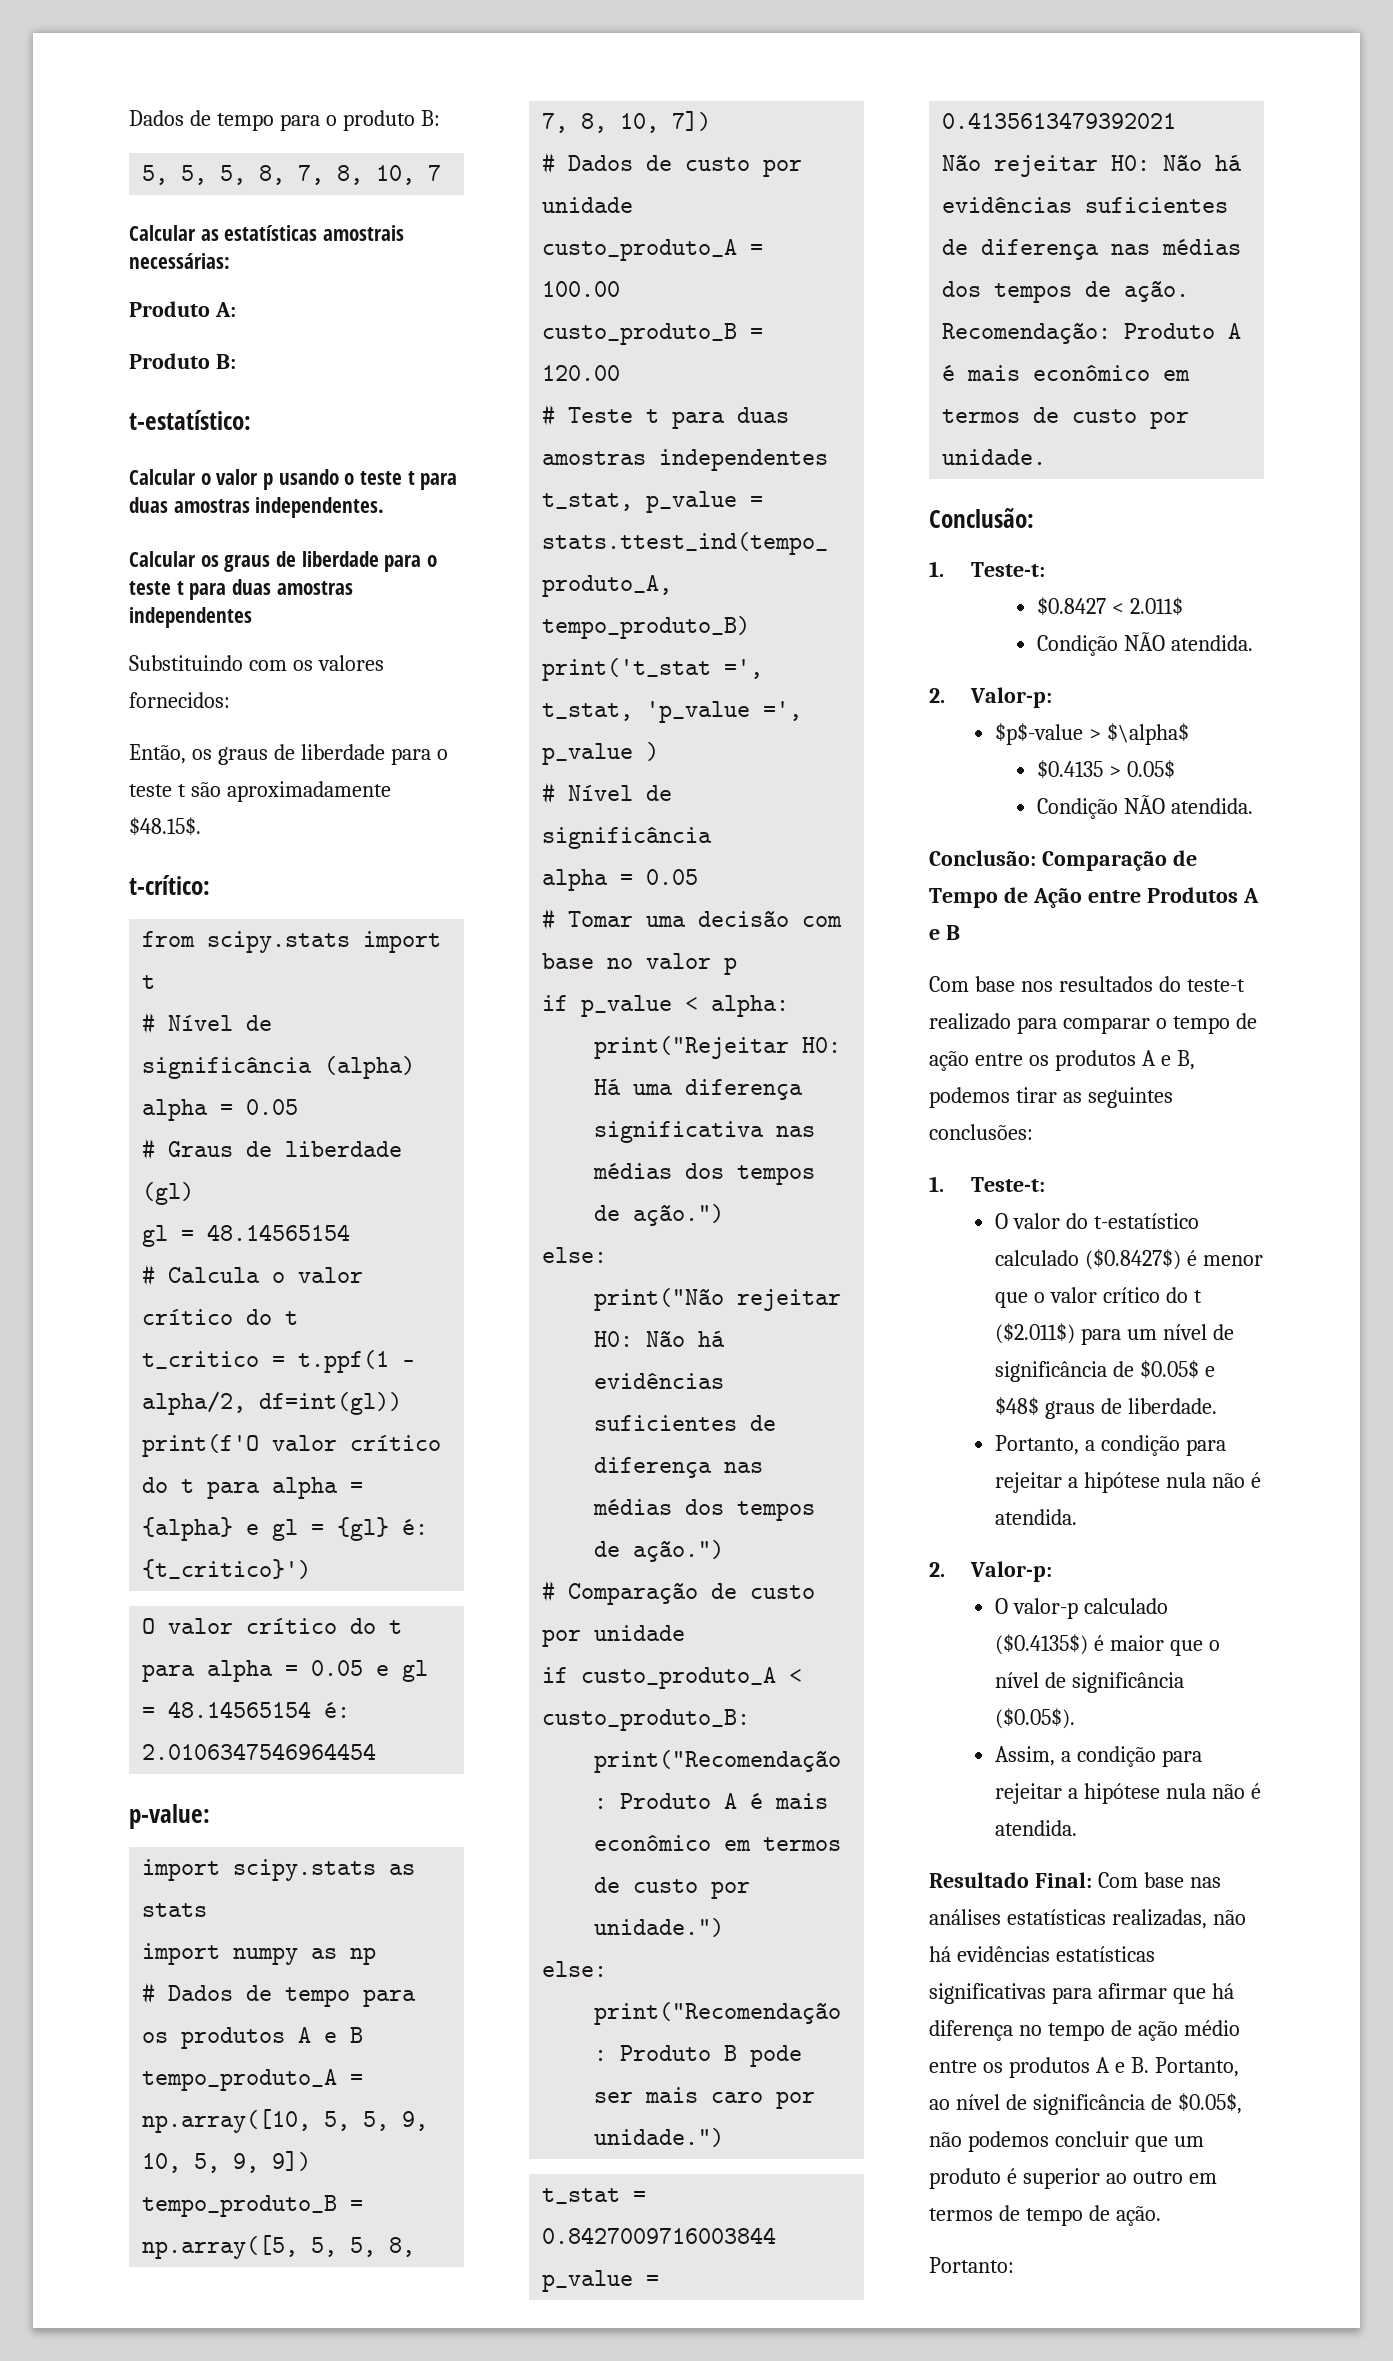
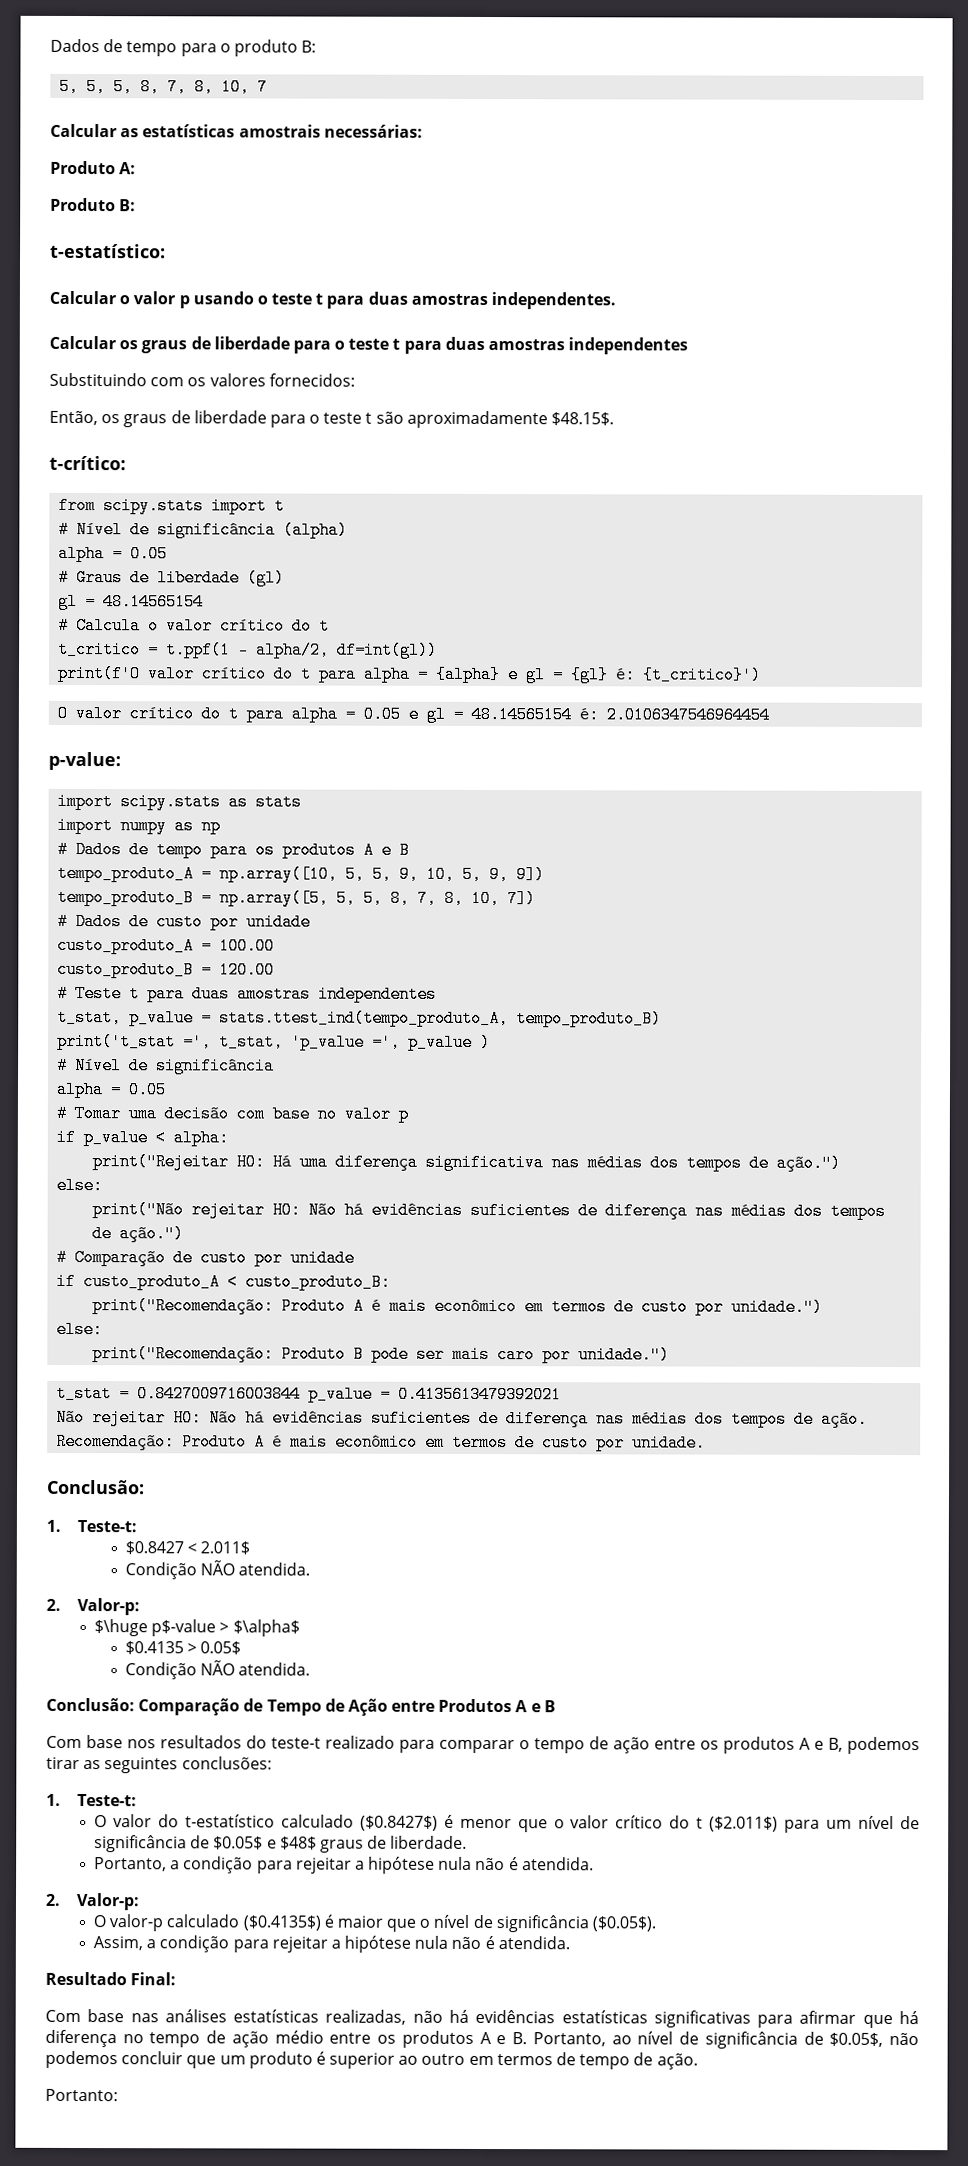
[994,723,1083,745] $p$-value -> [94,1619,217,1637] $\huge p$-value
(1092, 1880) none -> (177, 1979) //

